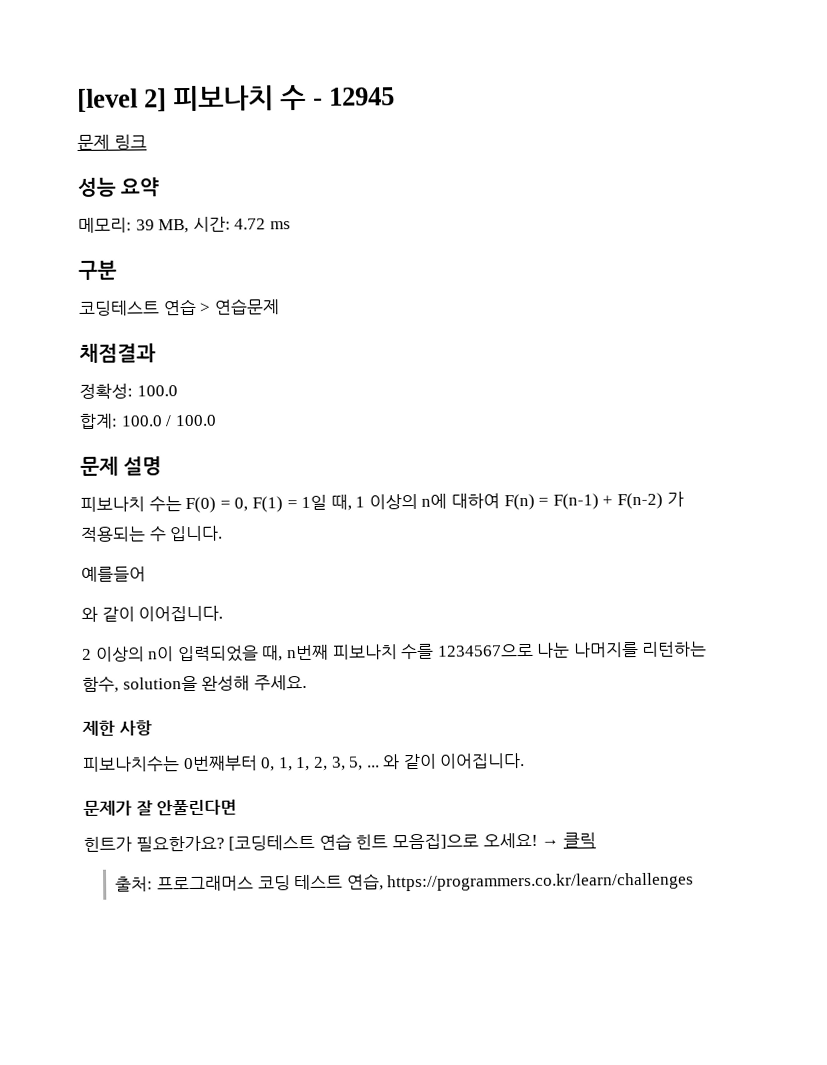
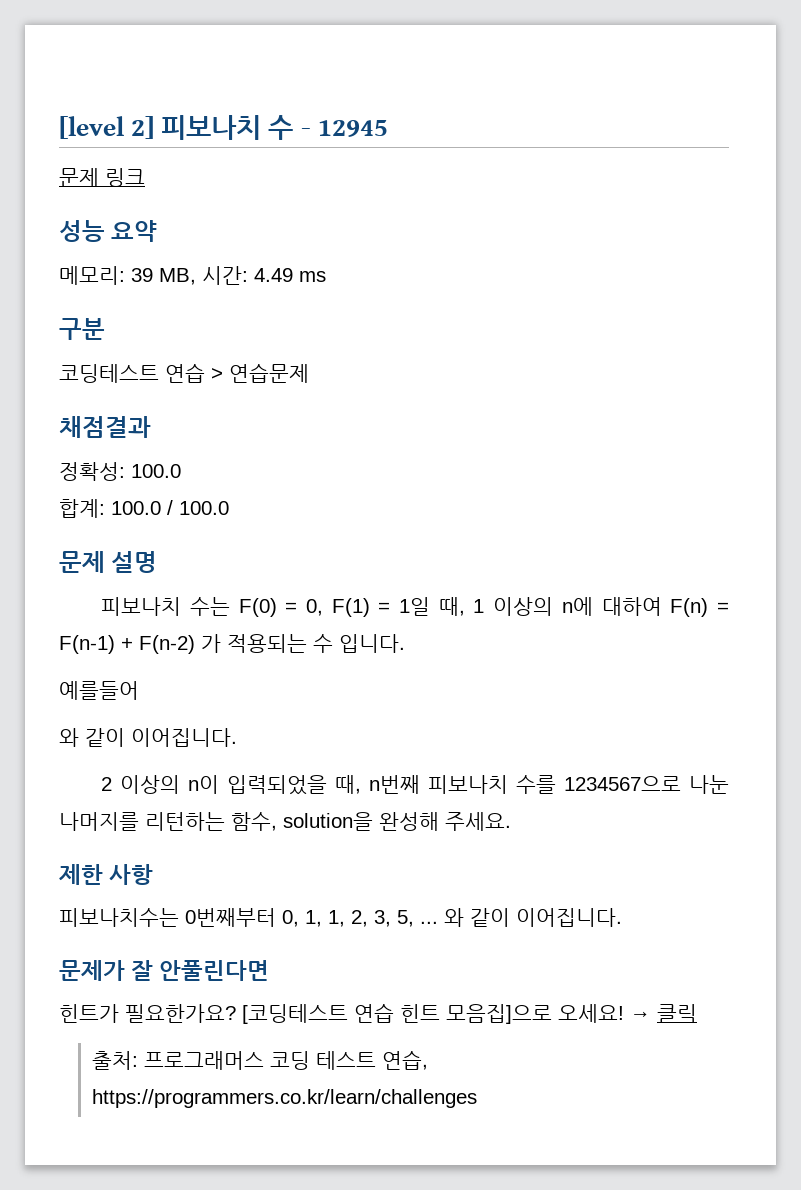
[234,218,267,230] 4.72 -> [254,268,293,282] 4.49

